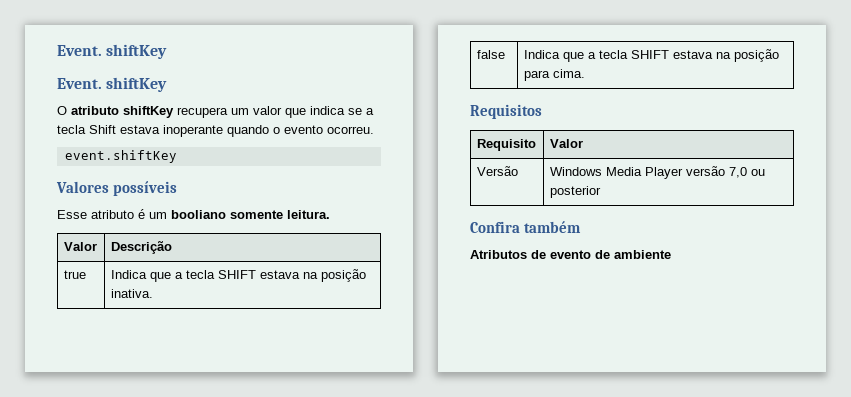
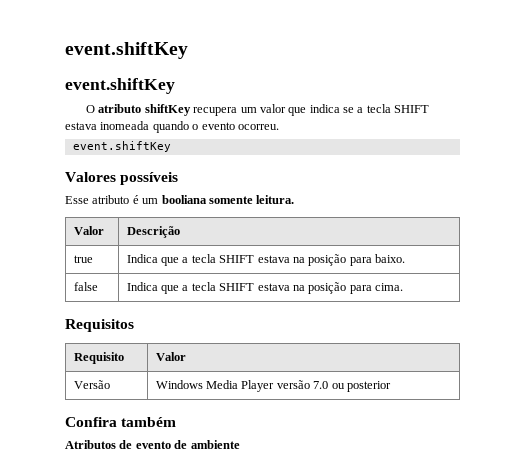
[57,44,168,59] [57,77,168,92] Event. shiftKey // Event. shiftKey -> [65,42,188,59] [65,78,175,94] event.shiftKey // event.shiftKey
[89,125,223,137] Shift estava inoperante -> [394,105,430,113] [65,121,150,130] SHIFT estava inomeada
[171,210,226,219] booliano -> [161,195,207,204] booliana
[110,289,153,298] inativa. -> [349,254,406,266] para baixo.
[728,167,747,178] 7,0 -> [313,381,329,389] 7.0

